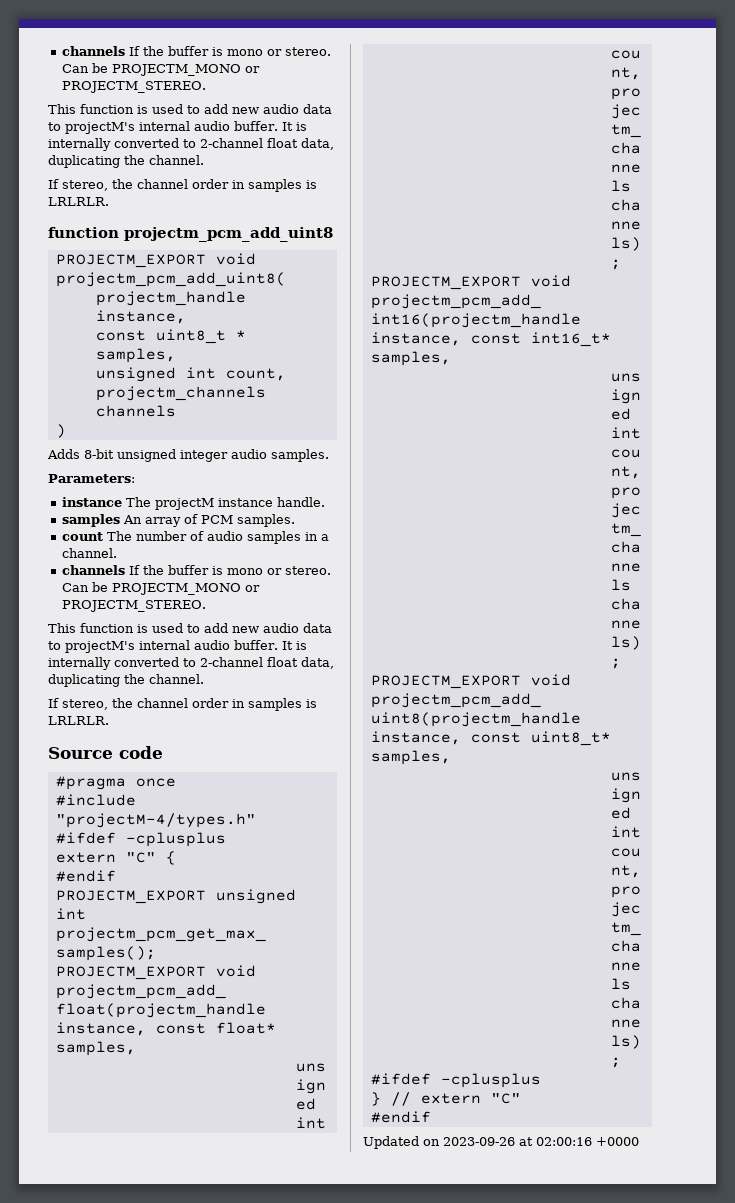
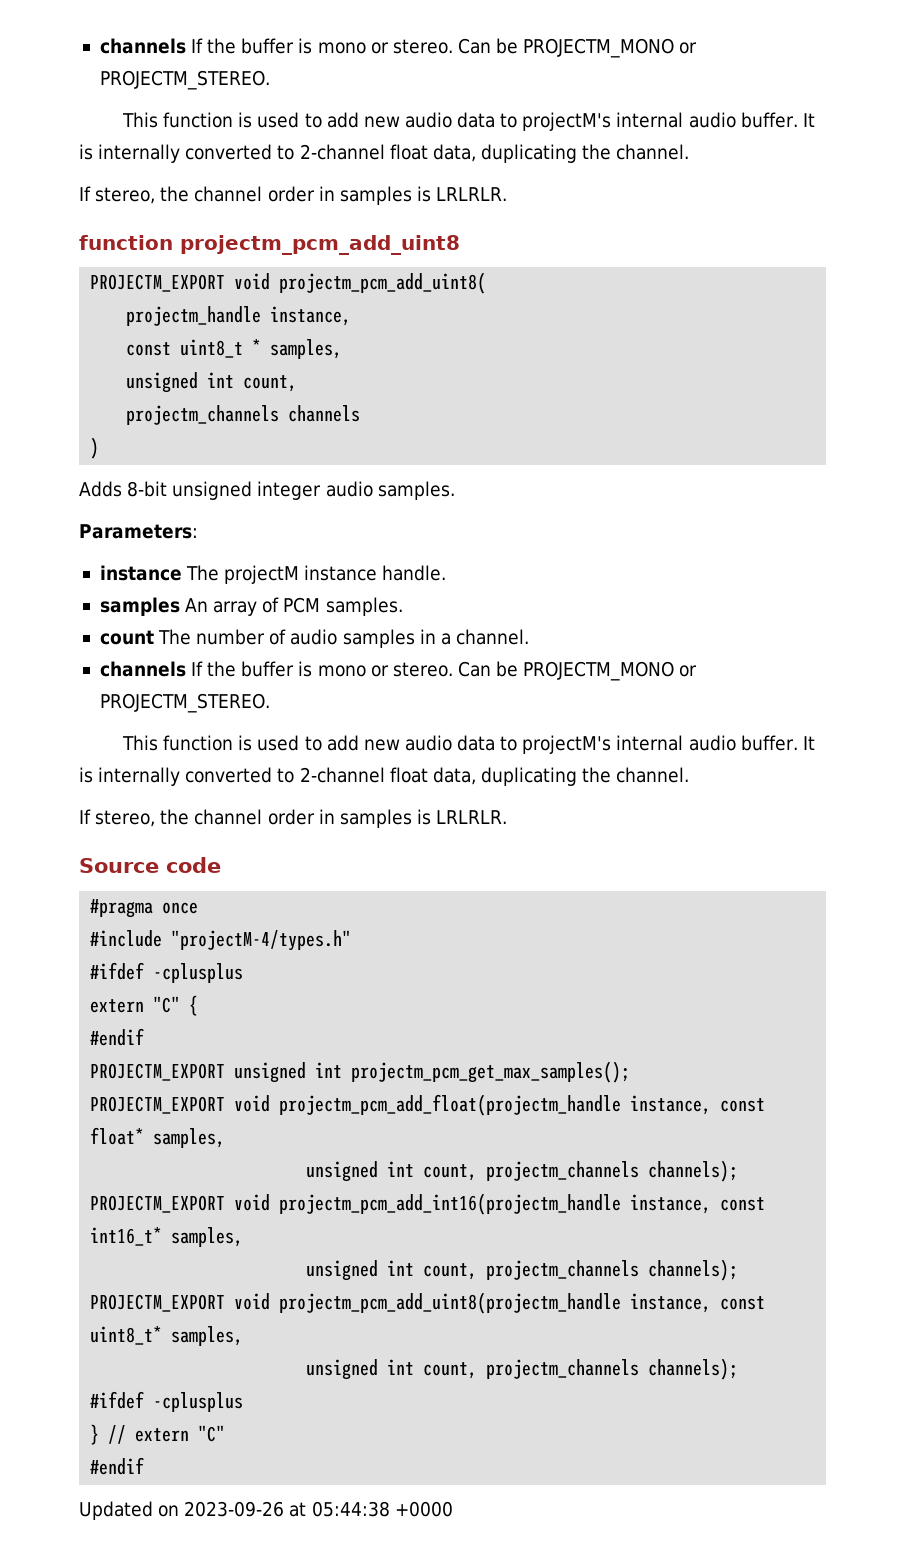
[536,1137,592,1146] 02:00:16 -> [311,1501,390,1517] 05:44:38

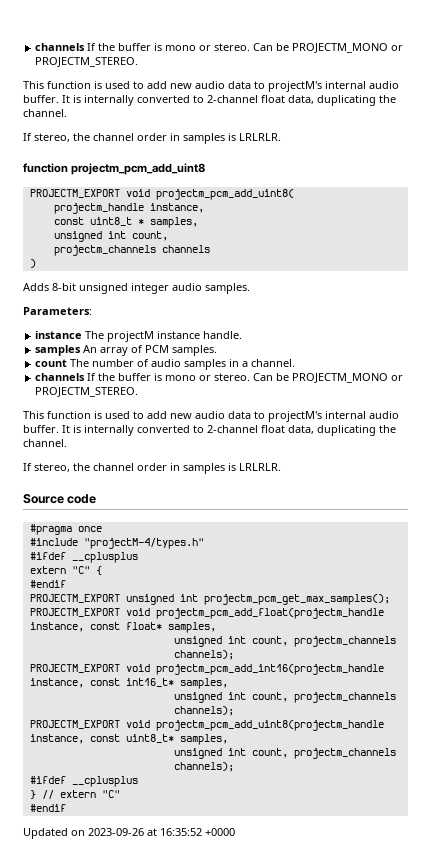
[153,963,244,983] -cplusplus -> [71,552,138,563] __cplusplus
[153,1392,244,1412] -cplusplus -> [71,776,138,787] __cplusplus
[311,1501,390,1517] 05:44:38 -> [160,828,202,836] 16:35:52

